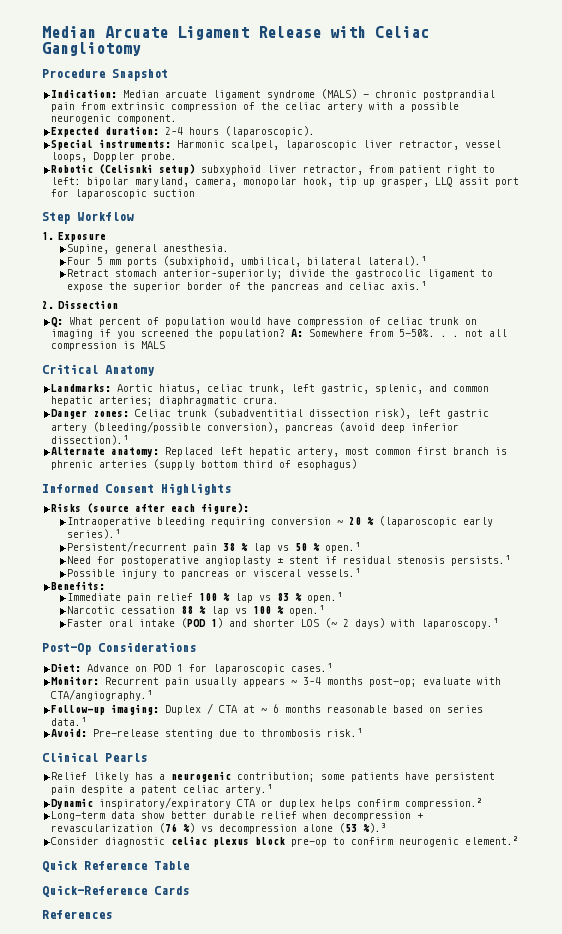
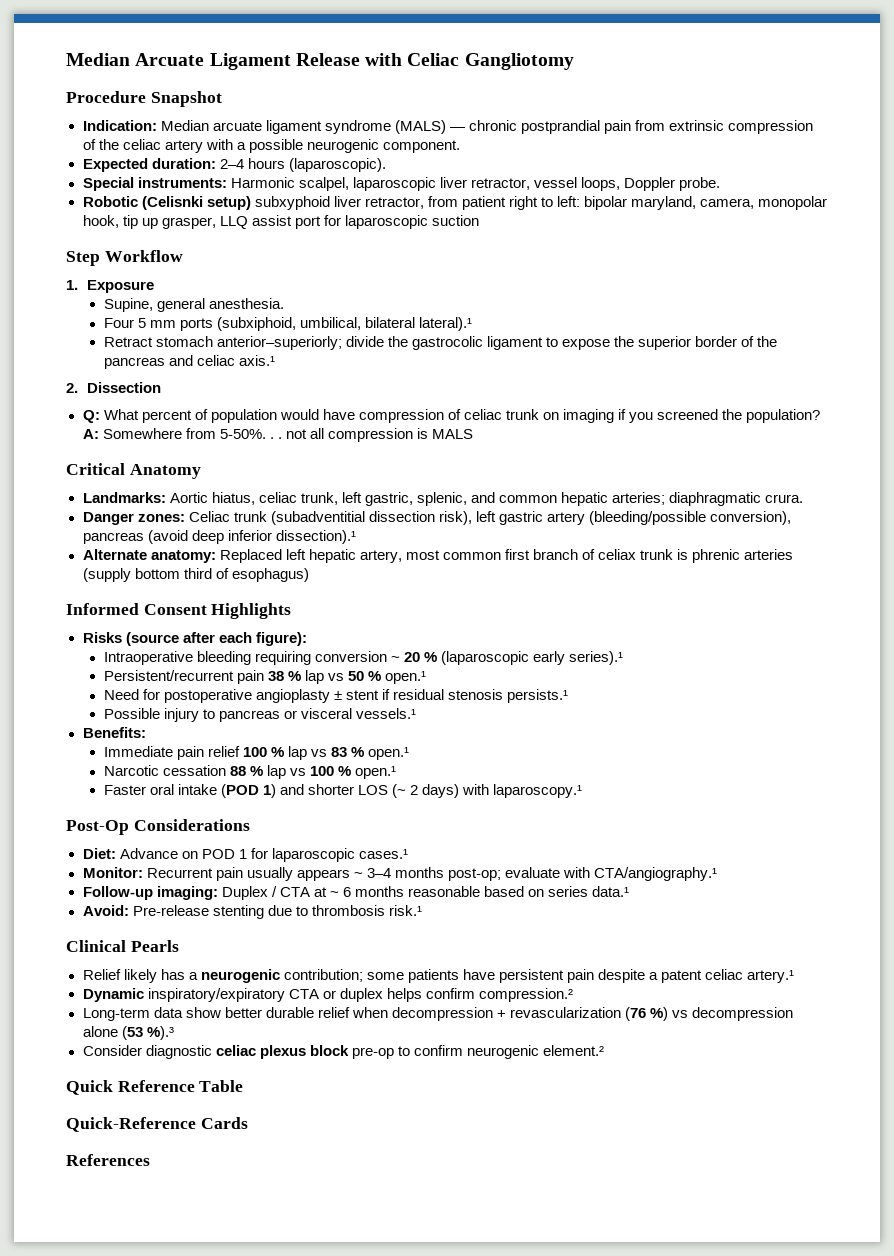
[459,177,490,185] assit -> [251,215,292,226] assist
(490, 451) none -> [582,549,674,560] of celiax trunk

